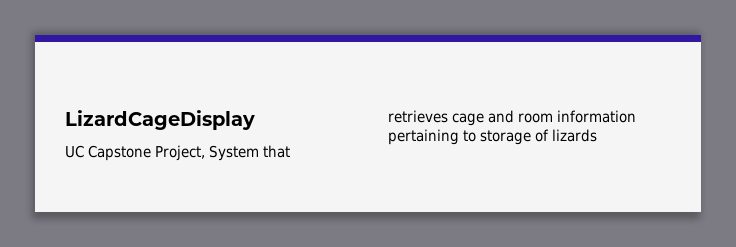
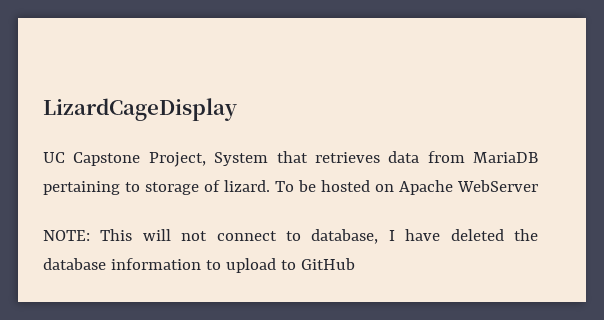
[452,110,637,126] [388,129,598,145] cage and room information pertaining to storage of lizards -> [388,151,538,163] [43,180,538,195] [43,229,538,244] [43,258,355,273] data from MariaDB pertaining to storage of lizard. To be hosted on Apache WebServer // NOTE: This will not connect to database, I have deleted the database information to upload to GitHub

